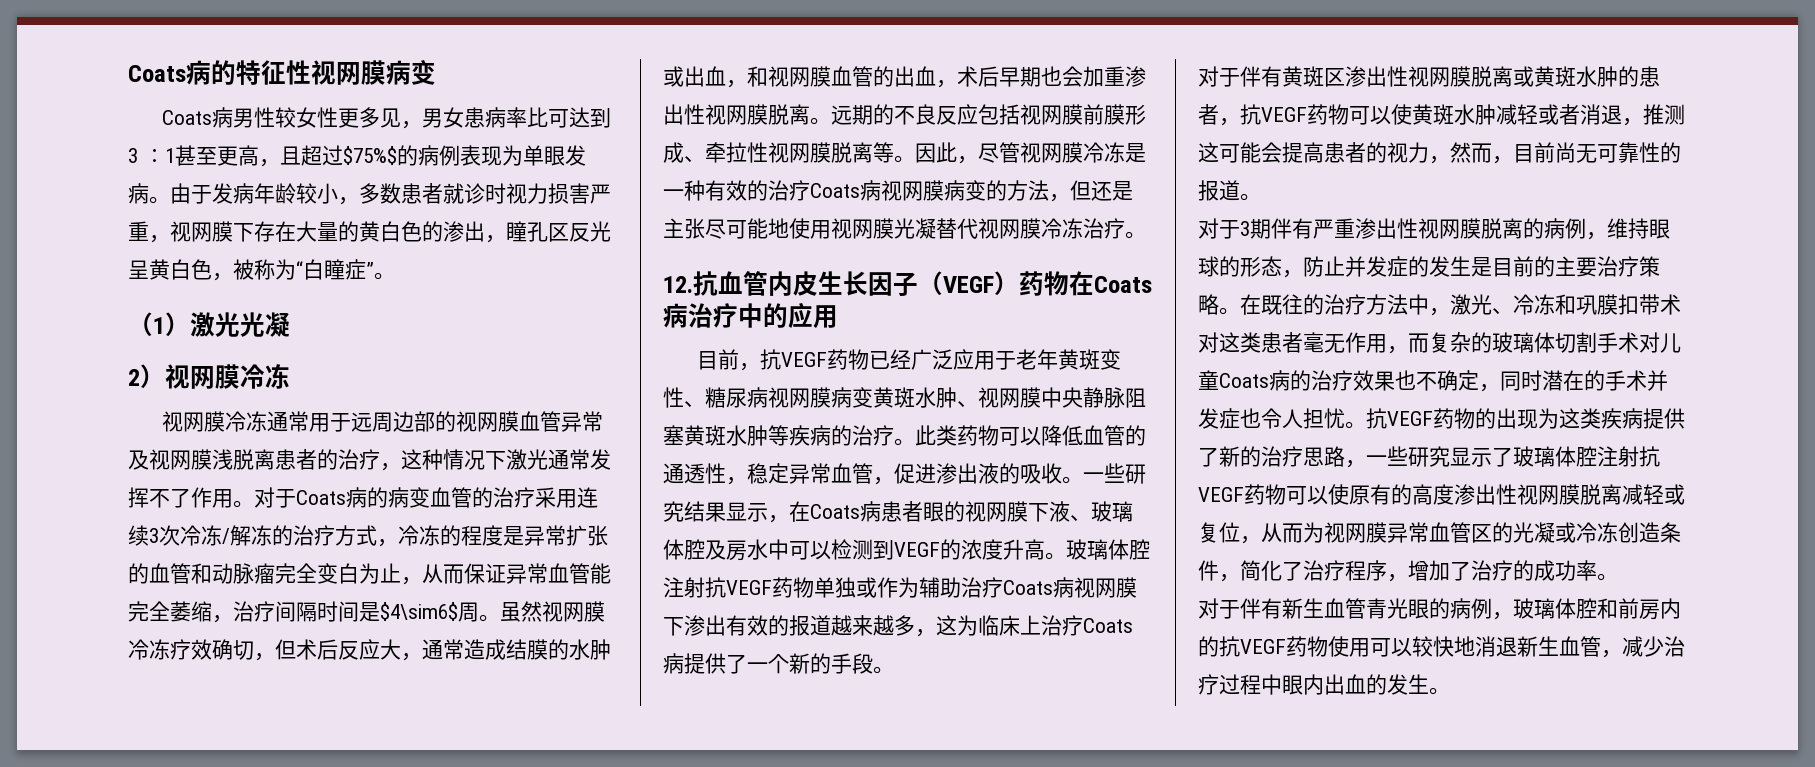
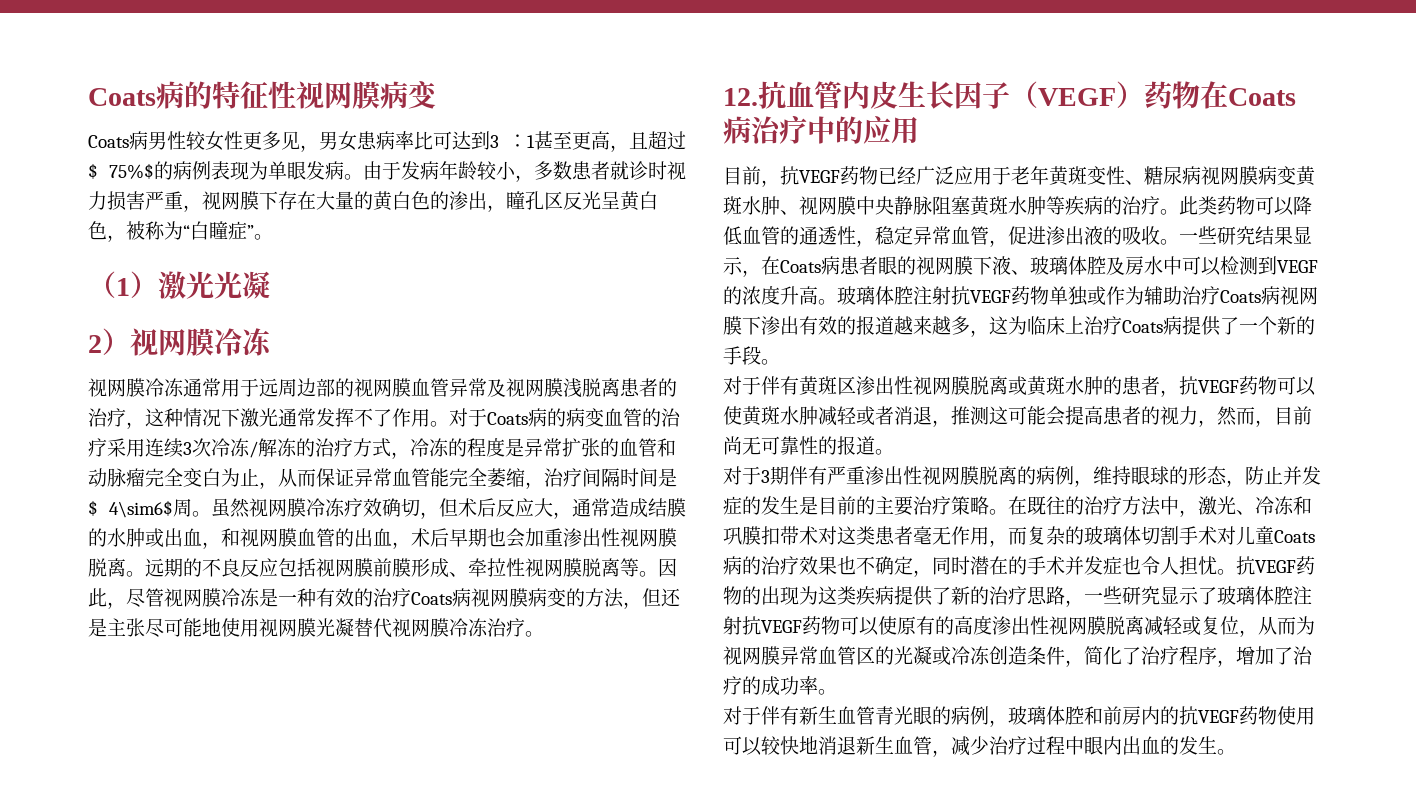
[342,146,397,165] $75%$ -> [88,163,154,179] $ 75%$
[380,602,458,621] $4\sim6$ -> [88,500,173,518] $ 4\sim6$

